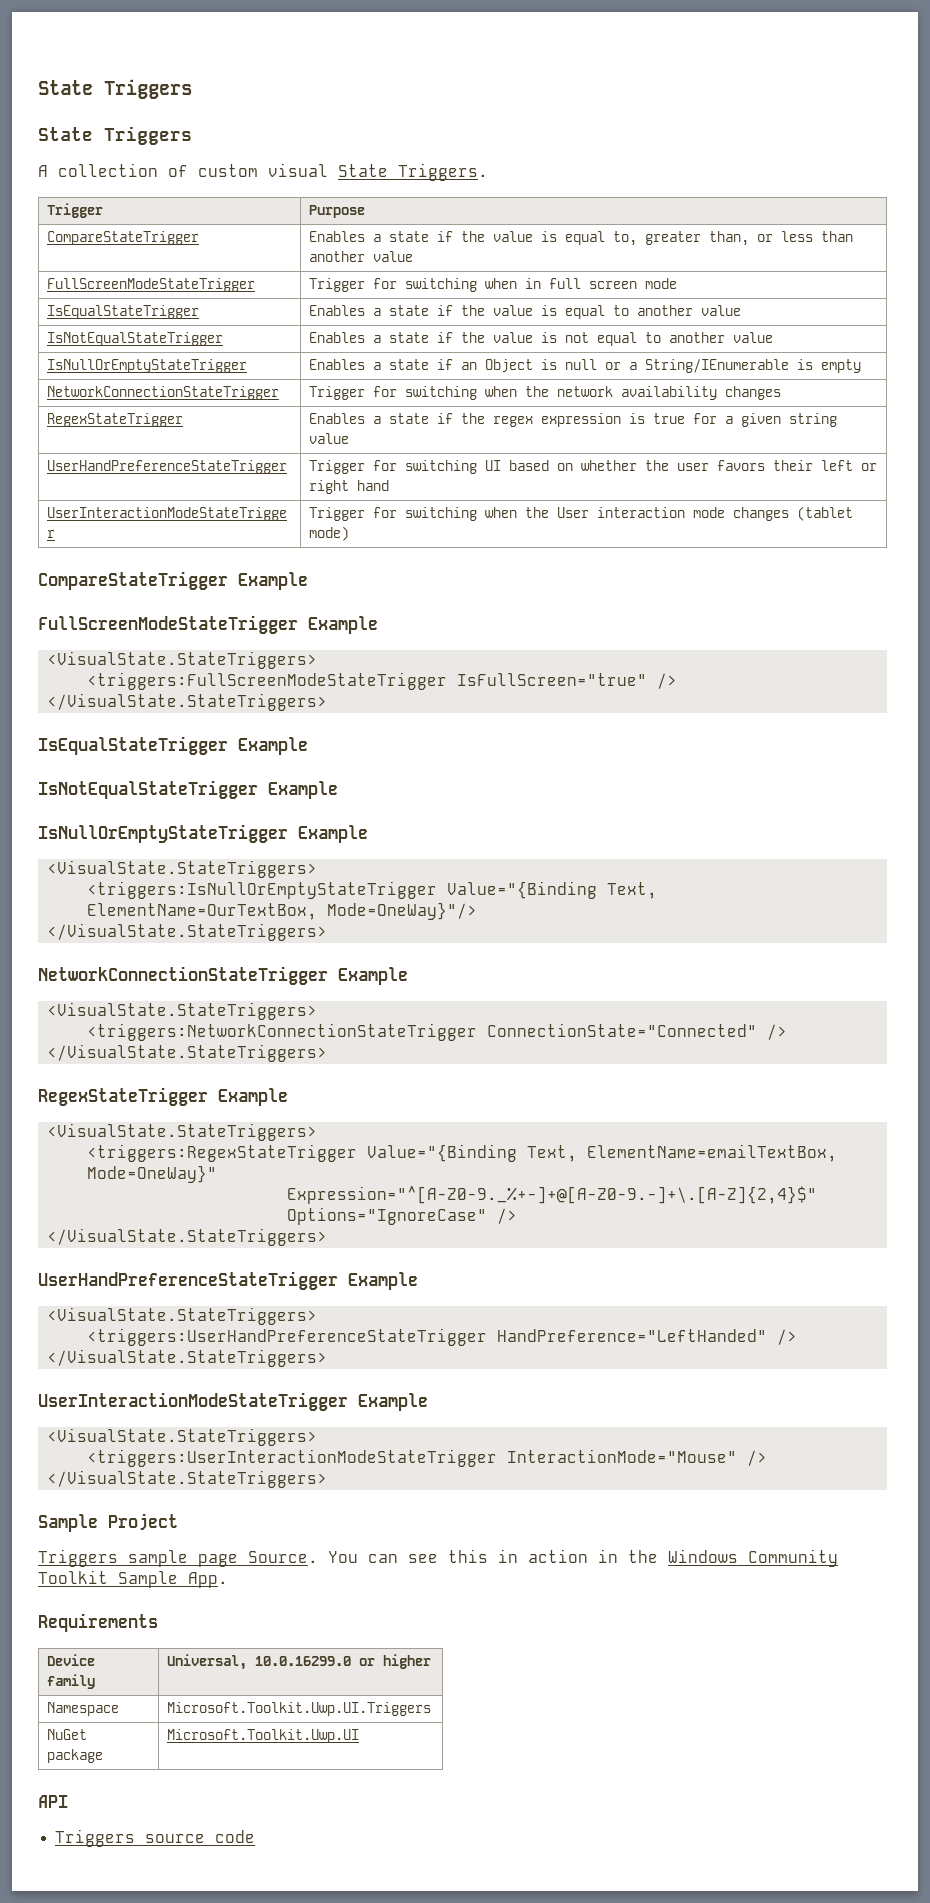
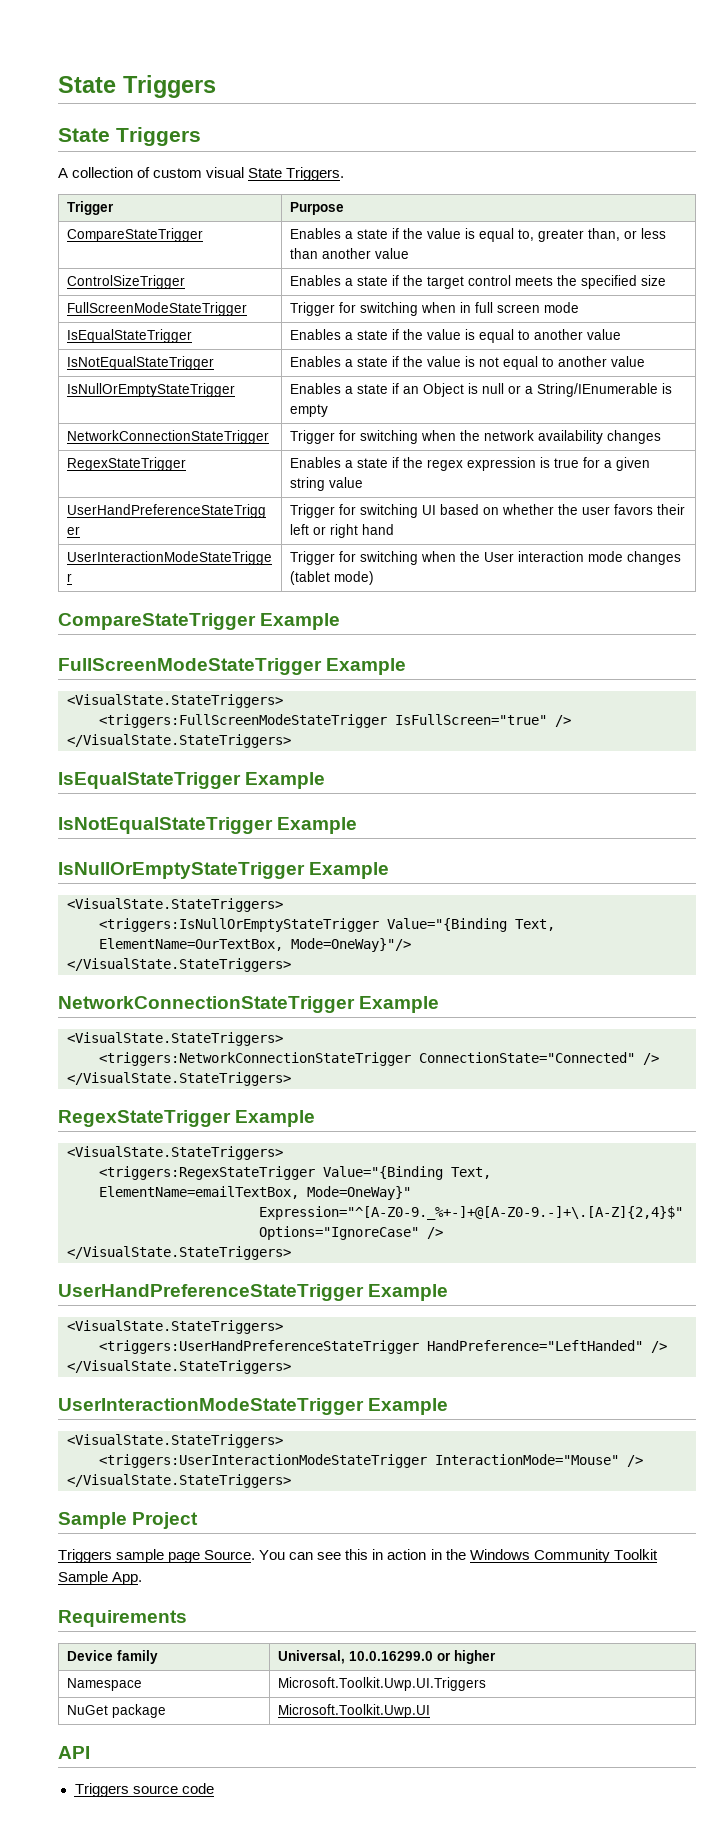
(414, 256) none -> [66,275,185,289] [289,275,666,289] // ControlSizeTrigger | Enables a state if the target control meets the specified size

